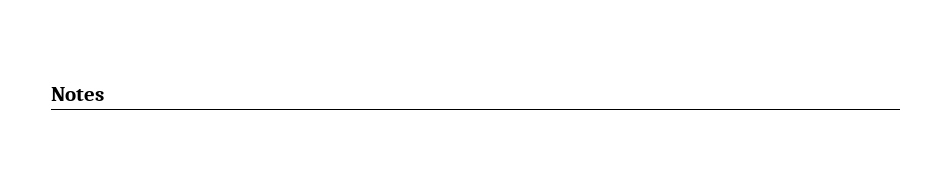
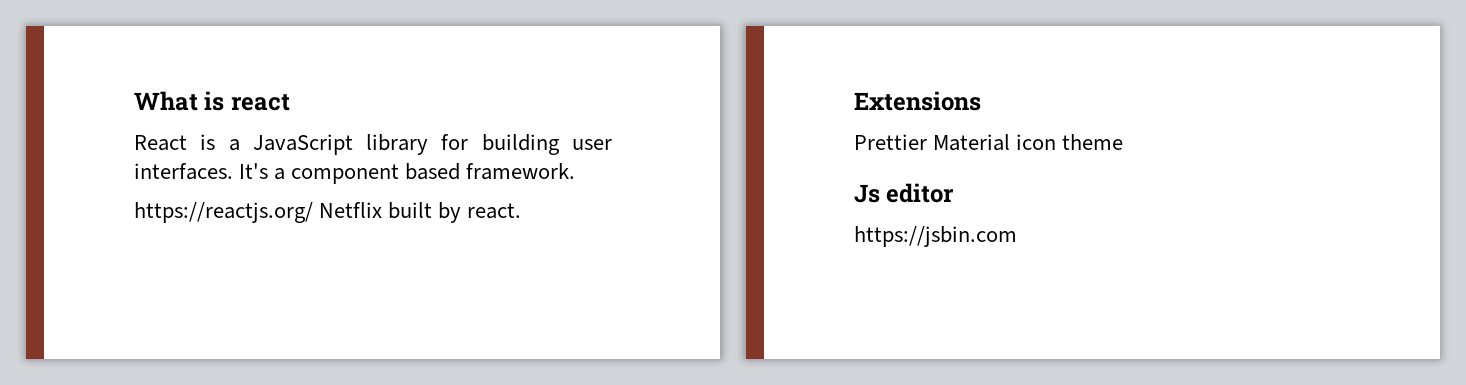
[51,87,104,101] Notes -> [134,91,290,111] [134,134,612,155] [134,163,576,184] [134,202,522,223] [854,91,981,111] [854,134,1124,151] [854,183,955,203] [854,226,1017,247] What is react // React is a JavaScript library for building user interfaces. It's a component based framework. // https://reactjs.org/ Netflix built by react. // Extensions // Prettier Material icon theme // Js editor // https://jsbin.com

